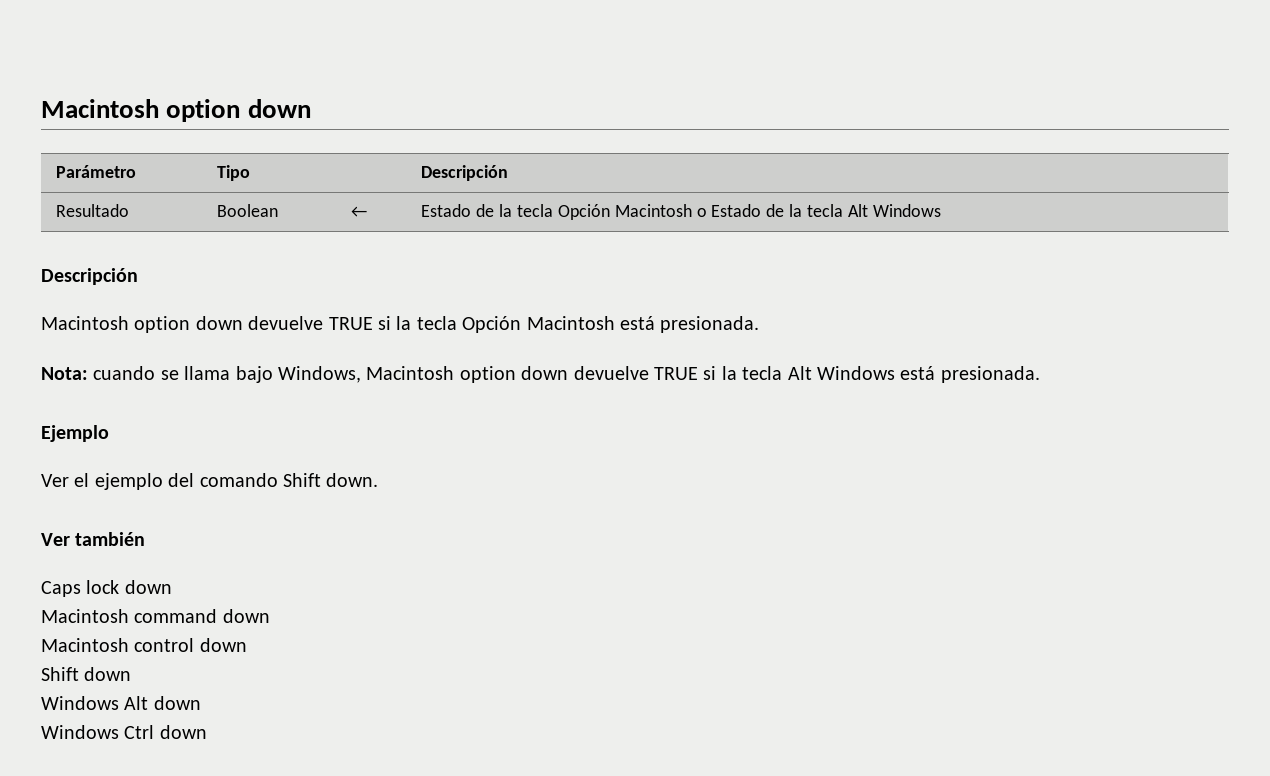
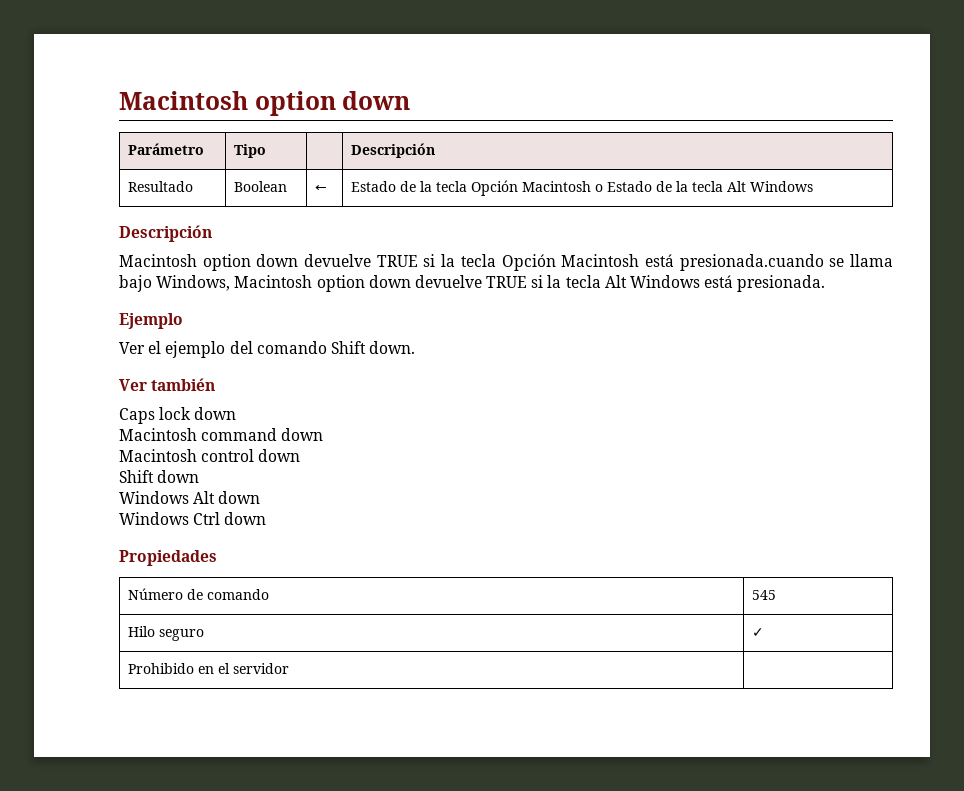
[660,316,760,333] [41,366,156,380] presionada. // Nota: cuando -> [679,254,824,271] presionada.cuando
(207, 732) none -> [119,550,217,566] [128,588,270,600] [752,590,777,600] [128,626,205,641] [752,628,765,637] [128,663,290,674] // Propiedades // Número de comando | 545 // Hilo seguro | ✓ // Prohibido en el servidor |

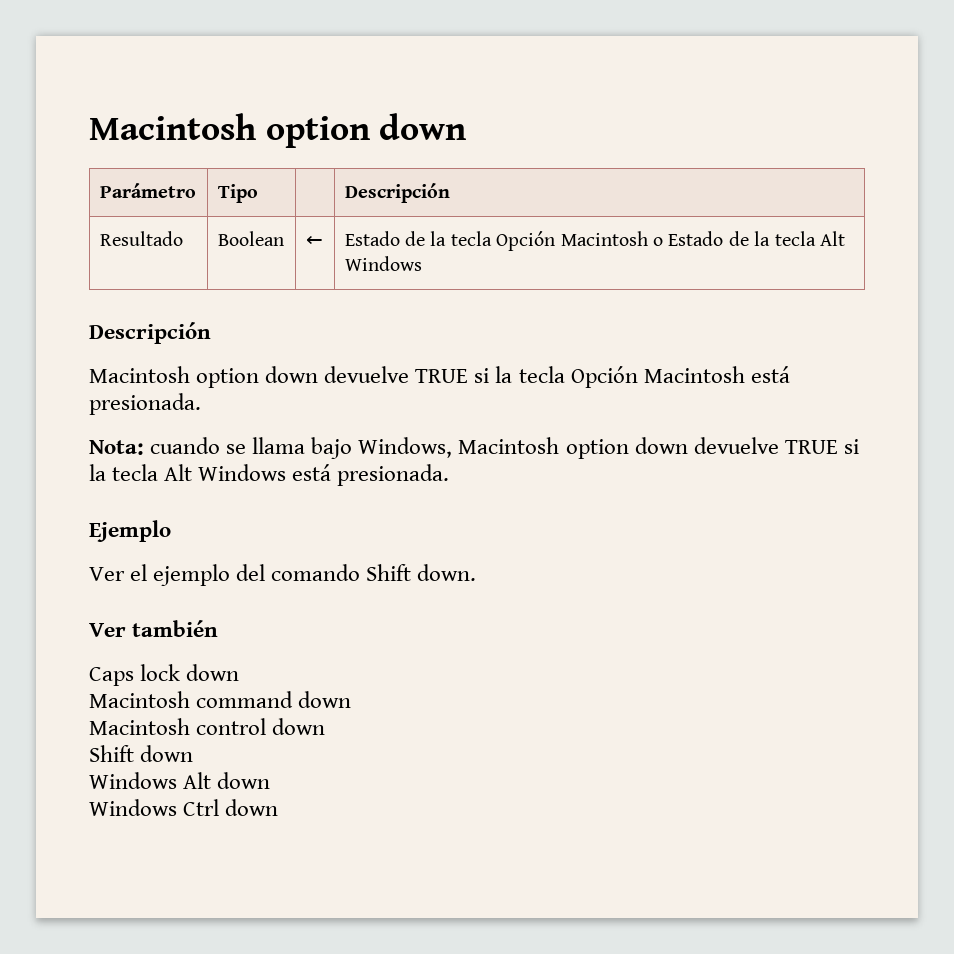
[679,254,824,271] presionada.cuando -> [89,393,201,415] [89,437,221,455] presionada. // Nota: cuando
[119,550,217,566] [128,588,270,600] [752,590,777,600] [128,626,205,641] [752,628,765,637] [128,663,290,674] // Propiedades // Número de comando | 545 // Hilo seguro | ✓ // Prohibido en el servidor | -> (279, 807) none

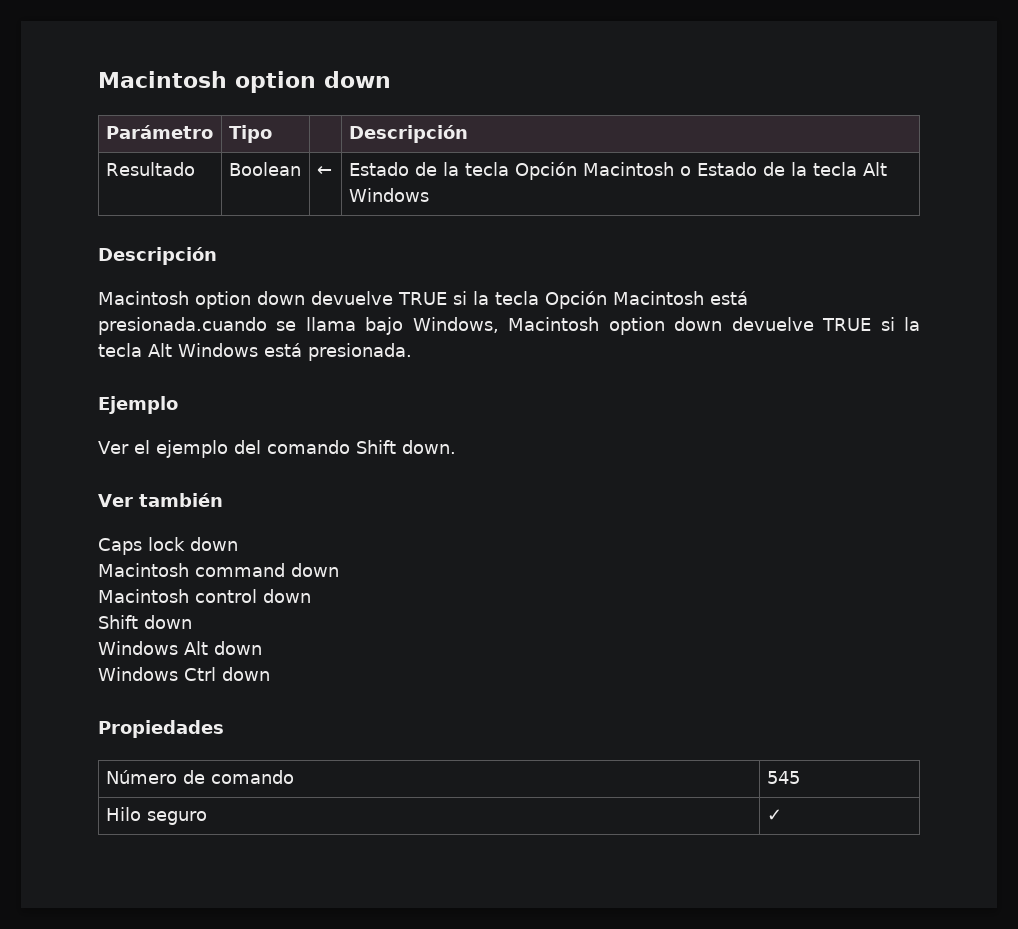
[89,393,201,415] [89,437,221,455] presionada. // Nota: cuando -> [98,317,267,335] presionada.cuando
(279, 807) none -> [98,720,224,738] [105,770,294,784] [766,771,800,784] [105,807,207,825] [766,809,782,821] // Propiedades // Número de comando | 545 // Hilo seguro | ✓

